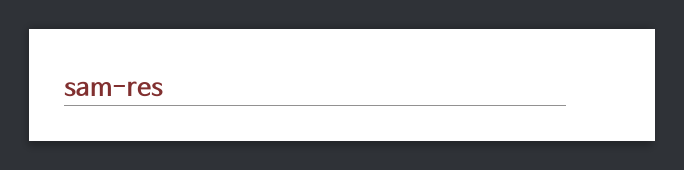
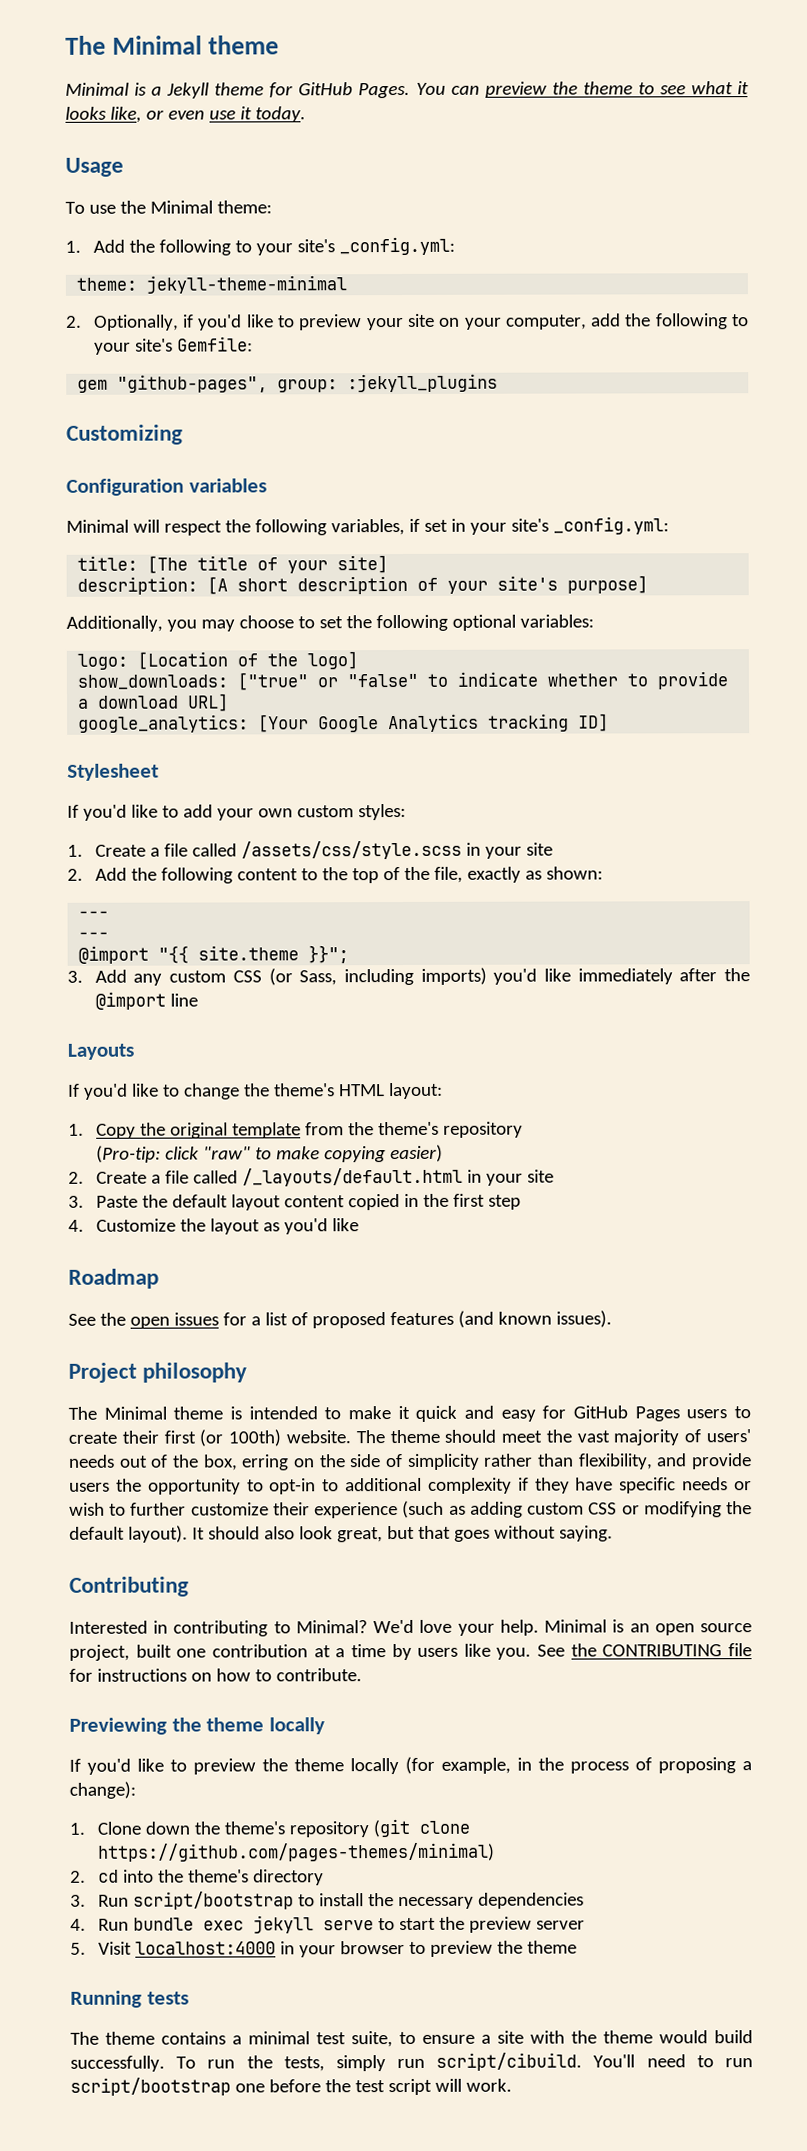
[64,81,163,97] sam-res -> [65,35,280,55] [65,81,749,99] [65,106,306,123] [65,157,124,177] [65,200,272,214] [65,236,455,256] [76,275,348,294] [66,313,749,331] [93,336,253,355] [77,373,499,393] [66,424,183,445] [66,478,267,496] [66,516,669,536] [77,555,389,574] [77,575,649,595] [66,614,594,632] [77,651,359,670] [77,671,729,691] [78,693,230,712] [78,713,610,733] [67,763,159,781] [67,803,406,821] [67,840,553,860] [67,866,603,884] [78,910,110,918] [78,931,110,939] [78,945,350,964] [67,967,750,986] [94,991,198,1010] [67,1043,134,1060] [68,1082,443,1100] [68,1121,523,1139] [95,1144,443,1163] [68,1167,554,1187] [68,1193,521,1211] [68,1218,359,1235] [68,1268,159,1289] [68,1310,612,1329] [68,1362,248,1383] [68,1405,751,1422] [68,1429,752,1447] [68,1453,752,1471] [69,1477,752,1495] [69,1500,753,1519] [69,1525,613,1543] [69,1576,189,1597] [69,1619,753,1637] [69,1643,753,1661] [69,1668,362,1682] [69,1717,325,1735] [69,1756,752,1775] [69,1781,136,1799] [69,1818,470,1838] [97,1842,495,1862] [70,1869,324,1886] [70,1891,584,1910] [70,1915,585,1934] [70,1940,577,1958] [70,1990,189,2008] [70,2030,753,2048] [70,2052,753,2072] [70,2077,512,2096] The Minimal theme // Minimal is a Jekyll theme for GitHub Pages. You can preview the theme to see what it looks like, or even use it today. // Usage // To use the Minimal theme: // 1. Add the following to your site's _config.yml: // theme: jekyll-theme-minimal // 2. Optionally, if you'd like to preview your site on your computer, add the following to your site's Gemfile: // gem "github-pages", group: :jekyll_plugins // Customizing // Configuration variables // Minimal will respect the following variables, if set in your site's _config.yml: // title: [The title of your site] // description: [A short description of your site's purpose] // Additionally, you may choose to set the following optional variables: // logo: [Location of the logo] // show_downloads: ["true" or "false" to indicate whether to provide a download URL] // google_analytics: [Your Google Analytics tracking ID] // Stylesheet // If you'd like to add your own custom styles: // 1. Create a file called /assets/css/style.scss in your site // 2. Add the following content to the top of the file, exactly as shown: // --- // --- // @import "{{ site.theme }}"; // 3. Add any custom CSS (or Sass, including imports) you'd like immediately after the @import line // Layouts // If you'd like to change the theme's HTML layout: // 1. Copy the original template from the theme's repository // (Pro-tip: click "raw" to make copying easier) // 2. Create a file called /_layouts/default.html in your site // 3. Paste the default layout content copied in the first step // 4. Customize the layout as you'd like // Roadmap // See the open issues for a list of proposed features (and known issues). // Project philosophy // The Minimal theme is intended to make it quick and easy for GitHub Pages users to create their first (or 100th) website. The theme should meet the vast majority of users' needs out of the box, erring on the side of simplicity rather than flexibility, and provide users the opportunity to opt-in to additional complexity if they have specific needs or wish to further customize their experience (such as adding custom CSS or modifying the default layout). It should also look great, but that goes without saying. // Contributing // Interested in contributing to Minimal? We'd love your help. Minimal is an open source project, built one contribution at a time by users like you. See the CONTRIBUTING file for instructions on how to contribute. // Previewing the theme locally // If you'd like to preview the theme locally (for example, in the process of proposing a change): // 1. Clone down the theme's repository (git clone https://github.com/pages-themes/minimal) // 2. cd into the theme's directory // 3. Run script/bootstrap to install the necessary dependencies // 4. Run bundle exec jekyll serve to start the preview server // 5. Visit localhost:4000 in your browser to preview the theme // Running tests // The theme contains a minimal test suite, to ensure a site with the theme would build successfully. To run the tests, simply run script/cibuild. You'll need to run script/bootstrap one before the test script will work.

